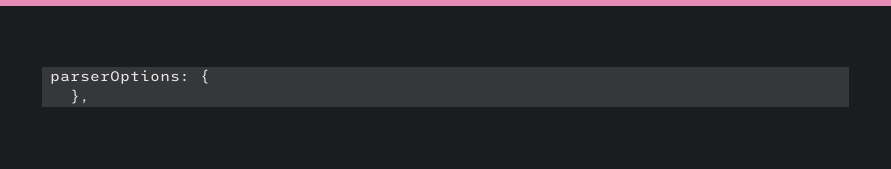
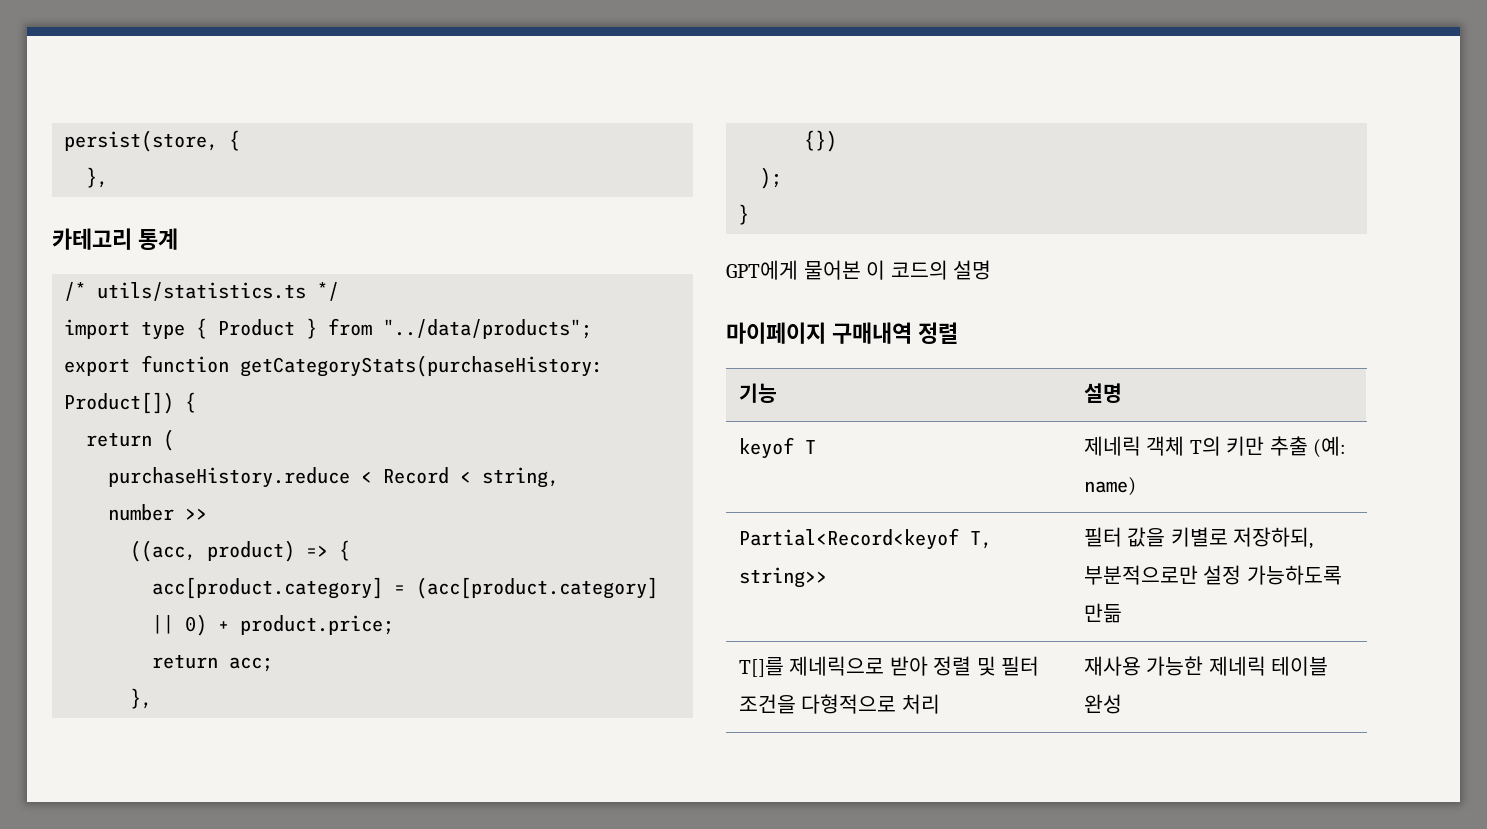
[50,70,191,84] parserOptions: -> [64,130,219,152] persist(store,
(91, 96) none -> [52,228,178,250] [64,282,340,301] [64,318,593,340] [64,355,604,377] [64,392,197,414] [86,429,175,451] [108,467,560,488] [108,504,208,521] [130,540,351,562] [152,577,659,599] [152,614,395,636] [152,654,274,672] [130,688,153,709] [804,130,838,152] [760,167,783,189] [738,204,750,225] [726,260,992,280] [726,322,958,344] [738,383,777,403] [1083,383,1122,403] [738,437,816,459] [1083,436,1347,458] [1083,477,1136,496] [738,528,992,550] [738,567,827,588] [1083,527,1314,549] [1083,565,1342,585] [1083,603,1122,623] [738,656,1040,677] [738,694,940,714] [1083,656,1329,676] [1083,694,1122,714] // 카테고리 통계 // /* utils/statistics.ts */ // import type { Product } from "../data/products"; // export function getCategoryStats(purchaseHistory: Product[]) { // return ( // purchaseHistory.reduce < Record < string, // number >> // ((acc, product) => { // acc[product.category] = (acc[product.category] || 0) + product.price; // return acc; // }, // {}) // ); // } // GPT에게 물어본 이 코드의 설명 // 마이페이지 구매내역 정렬 // 기능 | 설명 // keyof T | 제네릭 객체 T의 키만 추출 (예: name) // Partial<Record<keyof T, string>> | 필터 값을 키별로 저장하되, 부분적으로만 설정 가능하도록 만듦 // T[]를 제네릭으로 받아 정렬 및 필터 조건을 다형적으로 처리 | 재사용 가능한 제네릭 테이블 완성

